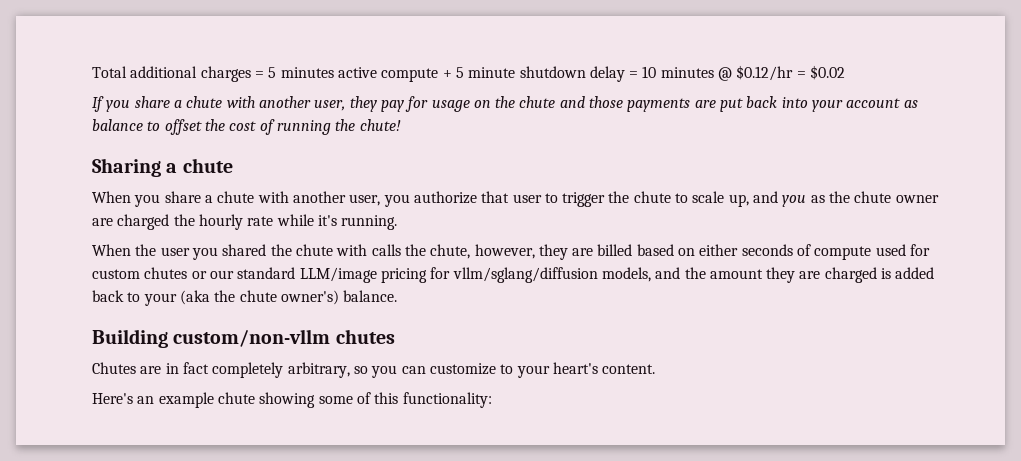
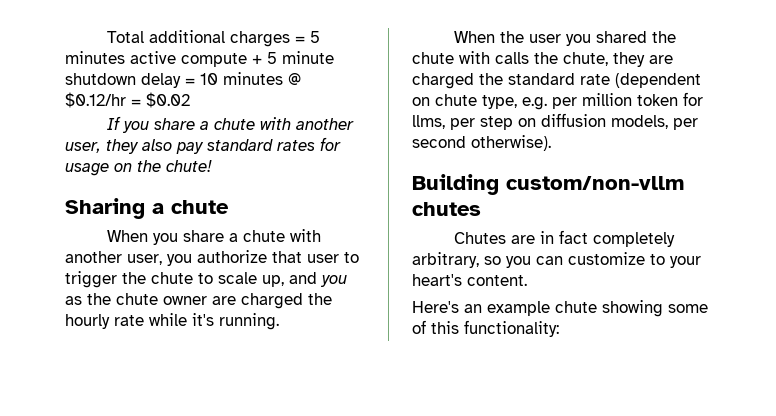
[380,96,918,112] [92,119,331,135] pay for usage on the chute and those payments are put back into your account as balance to offset the cost of running -> [142,137,341,154] [65,163,132,176] also pay standard rates for usage on
[474,244,931,260] [92,267,935,283] [92,290,398,306] however, they are billed based on either seconds of compute used for custom chutes or our standard LLM/image pricing for vllm/sglang/diffusion models, and the amount they are charged is added back to your (aka the chute owner's) balance. -> [613,52,673,67] [412,73,701,89] [412,92,703,110] [412,113,698,130] [412,135,551,151] they are charged the standard rate (dependent on chute type, e.g. per million token for llms, per step on diffusion models, per second otherwise).

